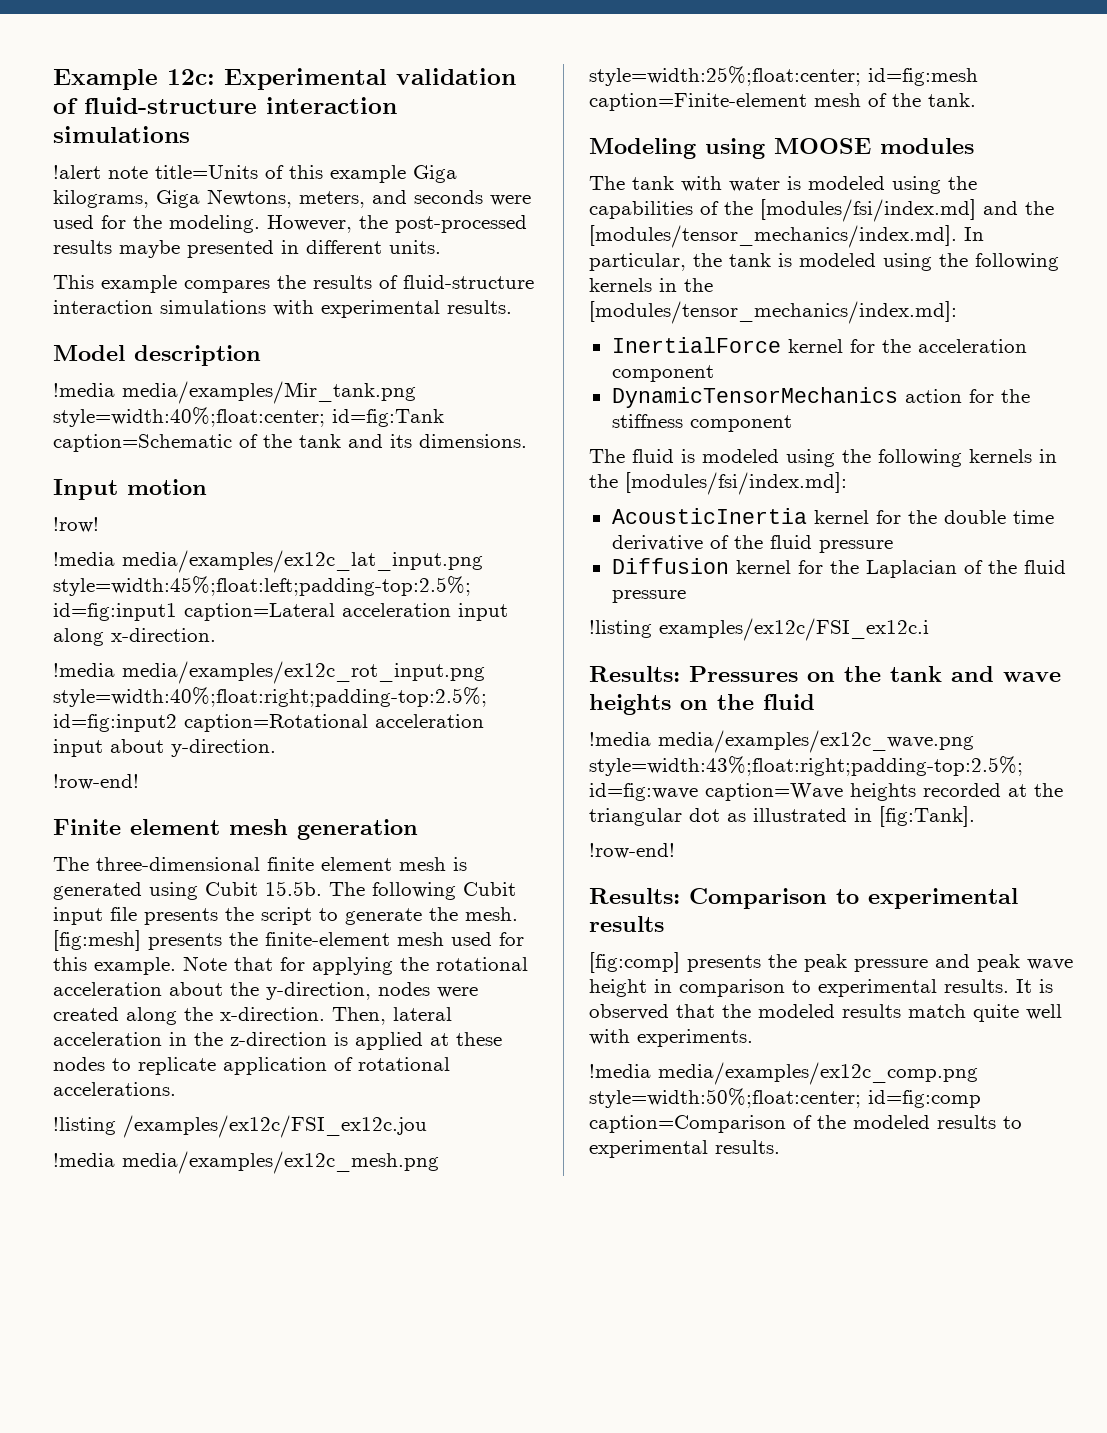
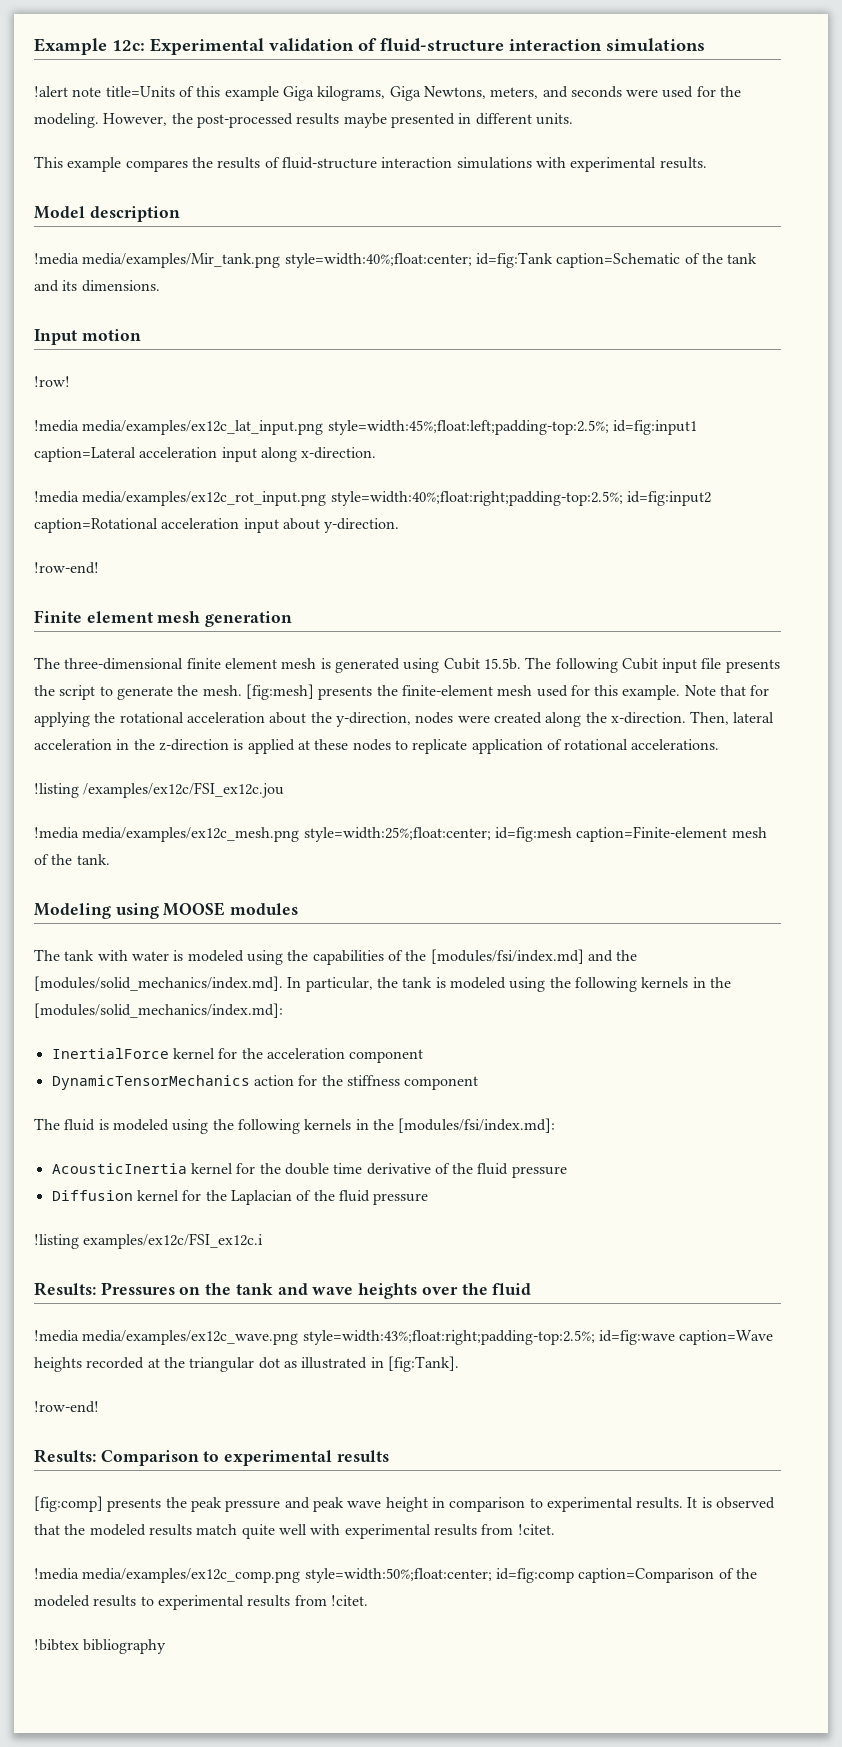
[589,225,957,248] [modules/tensor_mechanics/index.md]. -> [34,976,283,991] [modules/solid_mechanics/index.md].
[589,301,957,324] [modules/tensor_mechanics/index.md]: -> [34,1003,283,1018] [modules/solid_mechanics/index.md]:
[680,700,708,710] on -> [421,1287,458,1295] over
[637,1029,753,1047] experiments. -> [344,1524,555,1539] experimental results from !citet.
[715,1140,780,1154] results. -> [247,1595,368,1607] [34,1639,167,1654] results from !citet. // !bibtex bibliography

